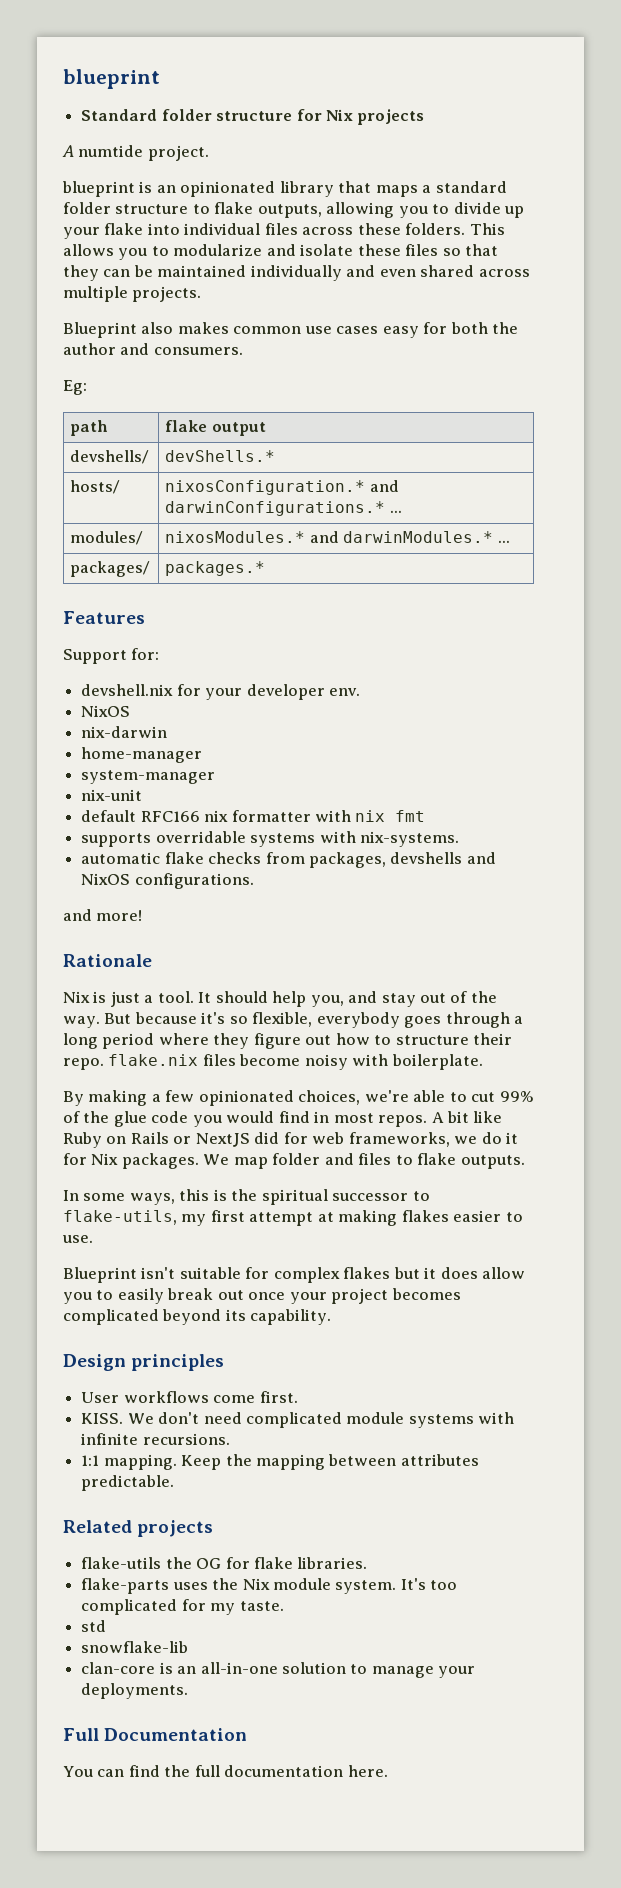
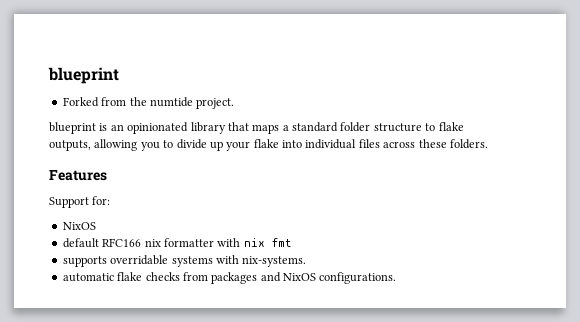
[81,109,425,125] [62,145,74,157] Standard folder structure for Nix projects // A -> [62,97,147,107] Forked from the
[469,223,505,235] [63,244,499,260] [63,265,530,281] [63,286,202,302] [63,322,519,338] [63,343,243,355] [63,380,87,395] [70,420,109,436] [165,420,266,436] [70,450,150,464] [165,450,276,462] [70,480,121,494] [165,480,399,495] [165,501,402,516] [70,531,144,545] [165,531,510,543] [70,561,151,577] [165,561,266,576] [63,611,145,624] [63,648,160,664] [81,684,360,700] [81,705,131,717] [81,726,168,738] [81,747,203,763] [81,770,216,784] [81,789,143,801] This allows you to modularize and isolate these files so that they can be maintained individually and even shared across multiple projects. // Blueprint also makes common use cases easy for both the author and consumers. // Eg: // path | flake output // devshells/ | devShells.* // hosts/ | nixosConfiguration.* and darwinConfigurations.* ... // modules/ | nixosModules.* and darwinModules.* ... // packages/ | packages.* // Features // Support for: // devshell.nix for your developer env. // NixOS // nix-darwin // home-manager // system-manager // nix-unit -> [49,170,107,181] [49,196,111,208] [62,222,96,230] // Features // Support for: // NixOS
[308,852,463,868] packages, devshells -> [211,272,258,284] packages
[63,909,143,921] [63,954,152,967] [63,991,497,1007] [63,1012,524,1028] [63,1033,513,1049] [63,1054,483,1070] [63,1090,534,1106] [63,1111,503,1127] [63,1132,519,1148] [63,1153,525,1169] [63,1189,430,1205] [63,1210,523,1226] [62,1235,93,1243] [63,1267,526,1283] [63,1288,461,1304] [63,1309,332,1325] [63,1354,225,1371] [81,1391,298,1403] [81,1412,515,1428] [81,1433,230,1445] [81,1454,479,1470] [81,1475,175,1491] [63,1520,214,1537] [81,1557,368,1569] [81,1578,458,1594] [81,1599,284,1615] [81,1620,107,1632] [81,1641,189,1653] [81,1662,476,1678] [81,1683,189,1699] [63,1728,248,1741] [63,1765,388,1777] // and more! // Rationale // Nix is just a tool. It should help you, and stay out of the way. But because it's so flexible, everybody goes through a long period where they figure out how to structure their repo. flake.nix files become noisy with boilerplate. // By making a few opinionated choices, we're able to cut 99% of the glue code you would find in most repos. A bit like Ruby on Rails or NextJS did for web frameworks, we do it for Nix packages. We map folder and files to flake outputs. // In some ways, this is the spiritual successor to flake-utils, my first attempt at making flakes easier to use. // Blueprint isn't suitable for complex flakes but it does allow you to easily break out once your project becomes complicated beyond its capability. // Design principles // User workflows come first. // KISS. We don't need complicated module systems with infinite recursions. // 1:1 mapping. Keep the mapping between attributes predictable. // Related projects // flake-utils the OG for flake libraries. // flake-parts uses the Nix module system. It's too complicated for my taste. // std // snowflake-lib // clan-core is an all-in-one solution to manage your deployments. // Full Documentation // You can find the full documentation here. -> (397, 278) none

